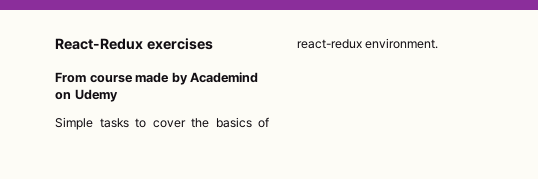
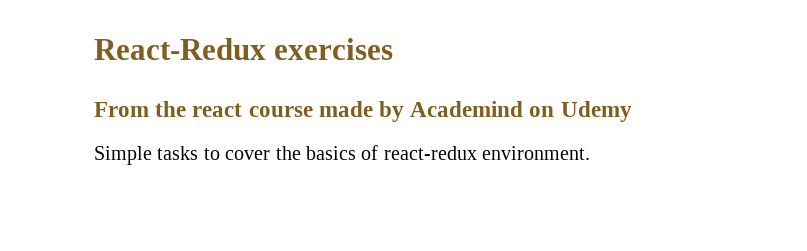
(86, 77) none -> [155,101,243,117] the react

